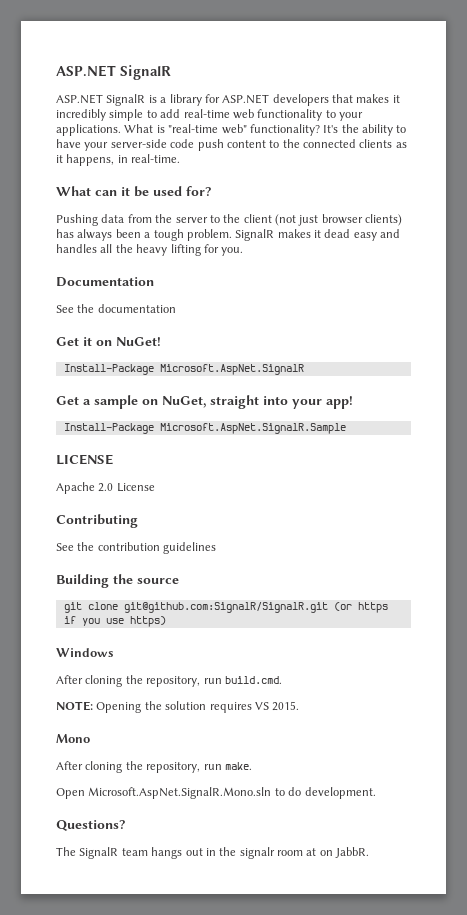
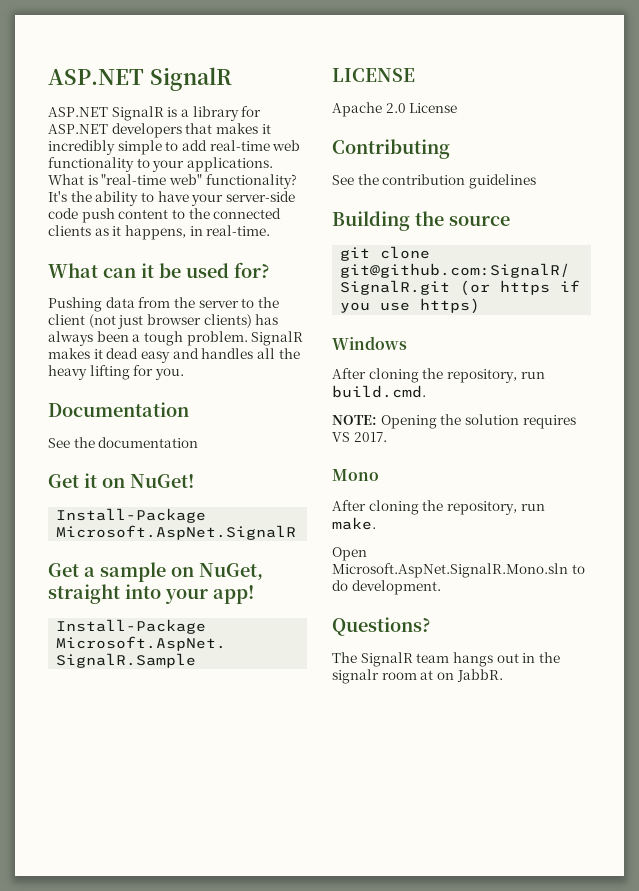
[272,701,300,711] 2015. -> [353,432,387,442] 2017.

